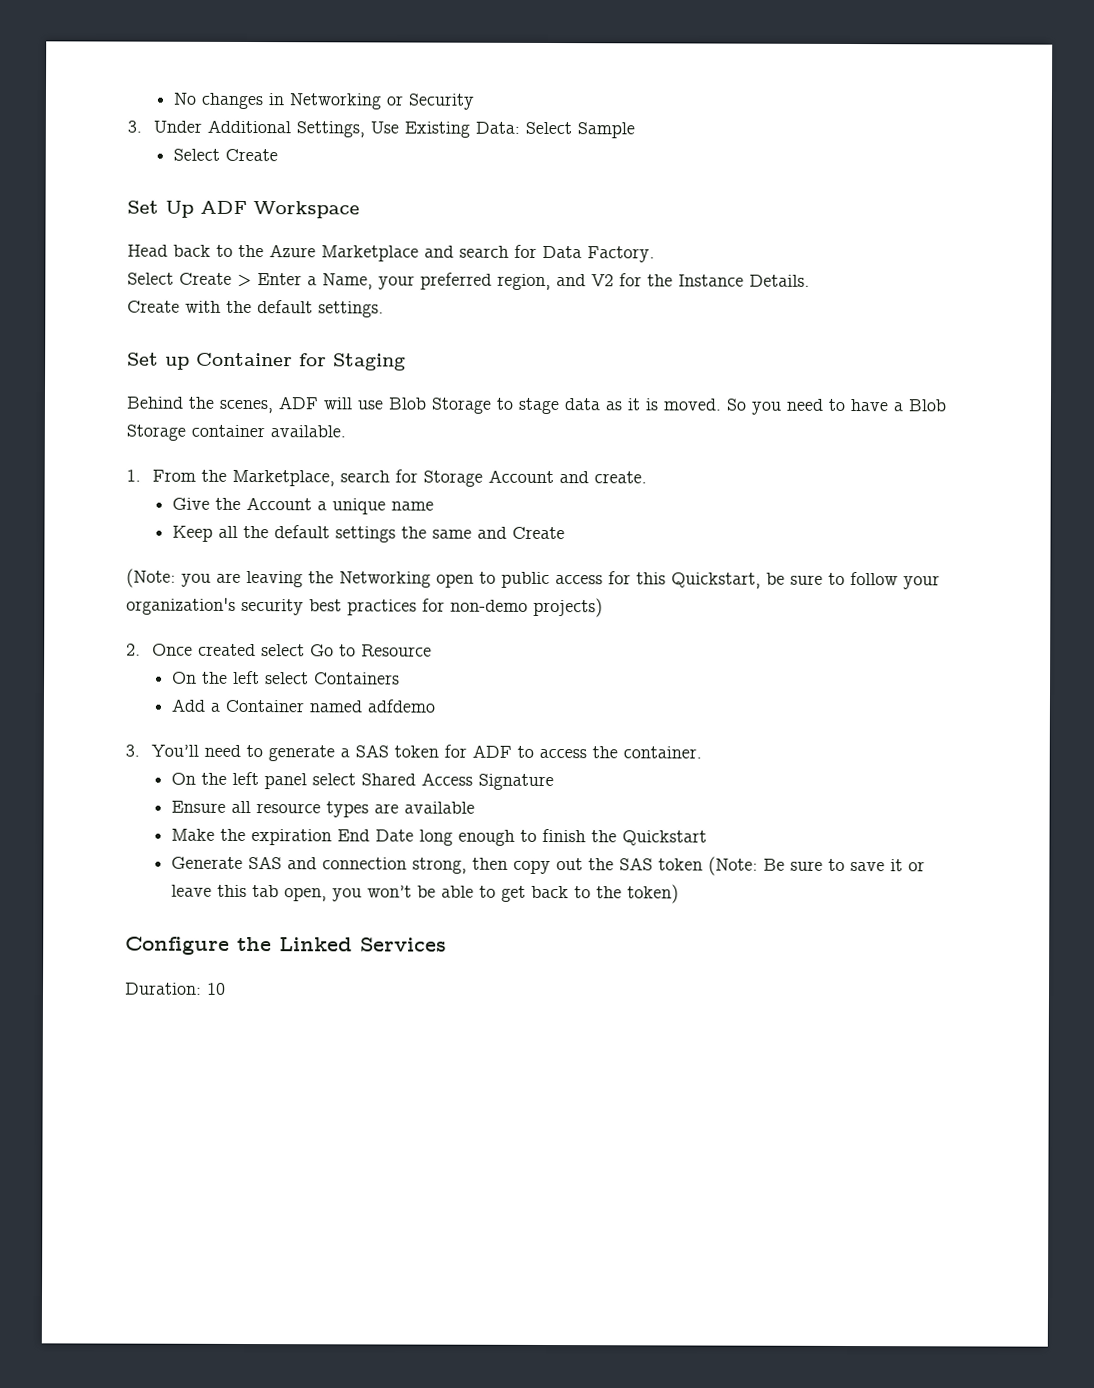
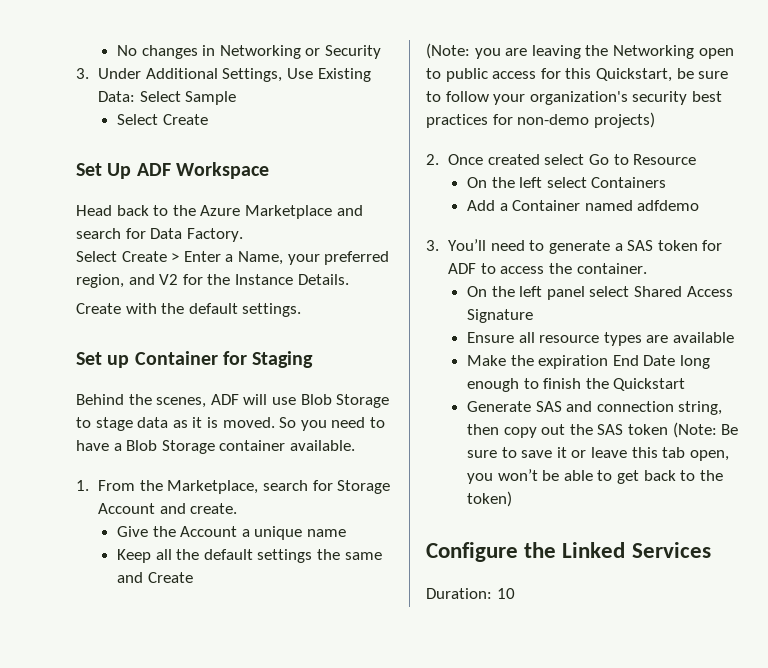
[411,857,467,874] strong, -> [678,401,723,415] string,

